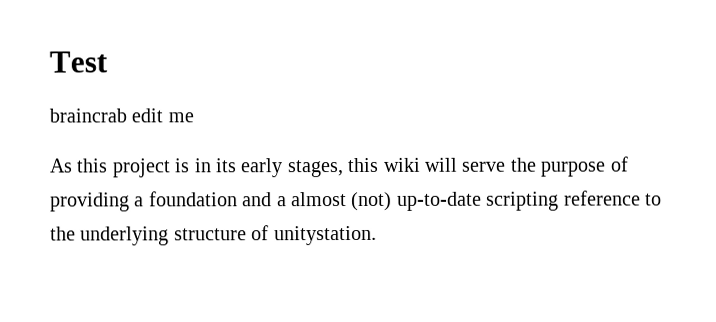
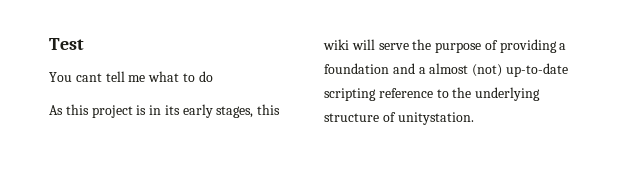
[49,108,194,123] braincrab edit me -> [49,71,213,82] You cant tell me what to do

